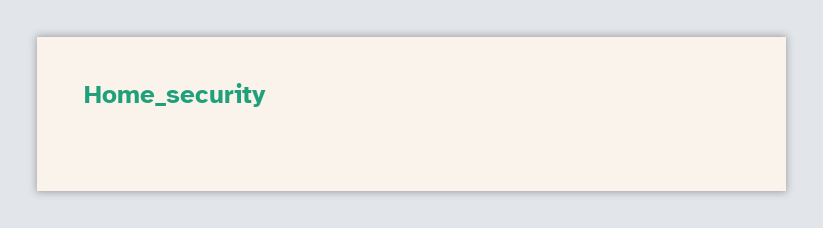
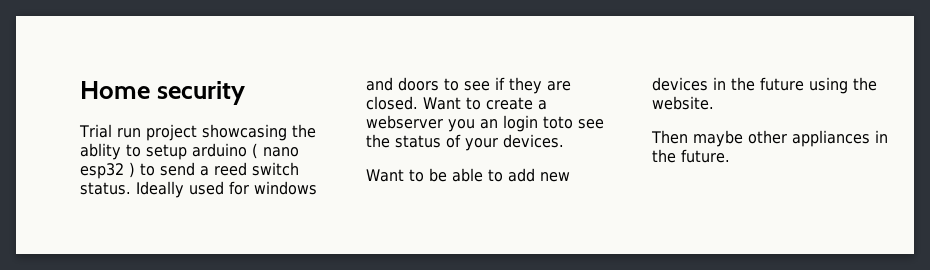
[84,83,266,107] Home_security -> [80,81,246,105] [79,124,316,141] [80,143,299,160] [80,162,299,179] [80,181,317,198] [366,77,571,94] [366,96,547,110] [366,115,604,132] [366,134,564,151] [366,168,570,182] [652,77,877,94] [652,96,714,110] [651,130,888,147] [652,149,730,163] Home security // Trial run project showcasing the ablity to setup arduino ( nano esp32 ) to send a reed switch status. Ideally used for windows and doors to see if they are closed. Want to create a webserver you an login toto see the status of your devices. // Want to be able to add new devices in the future using the website. // Then maybe other appliances in the future.

